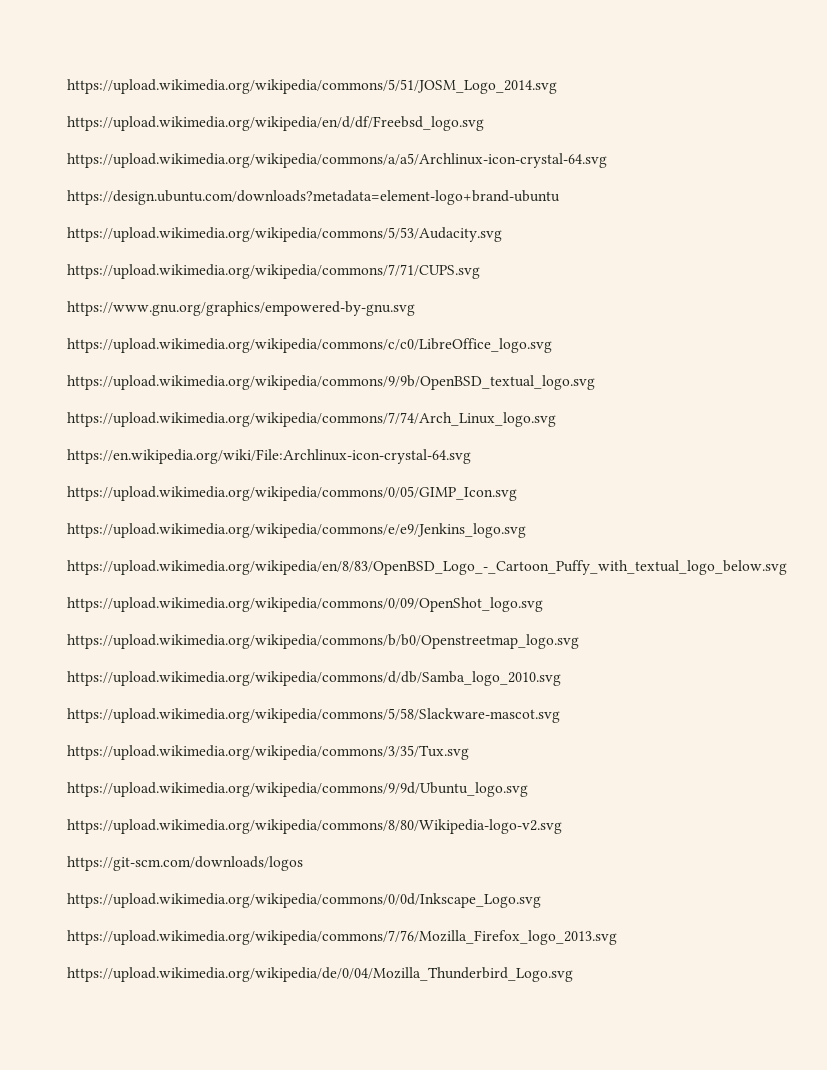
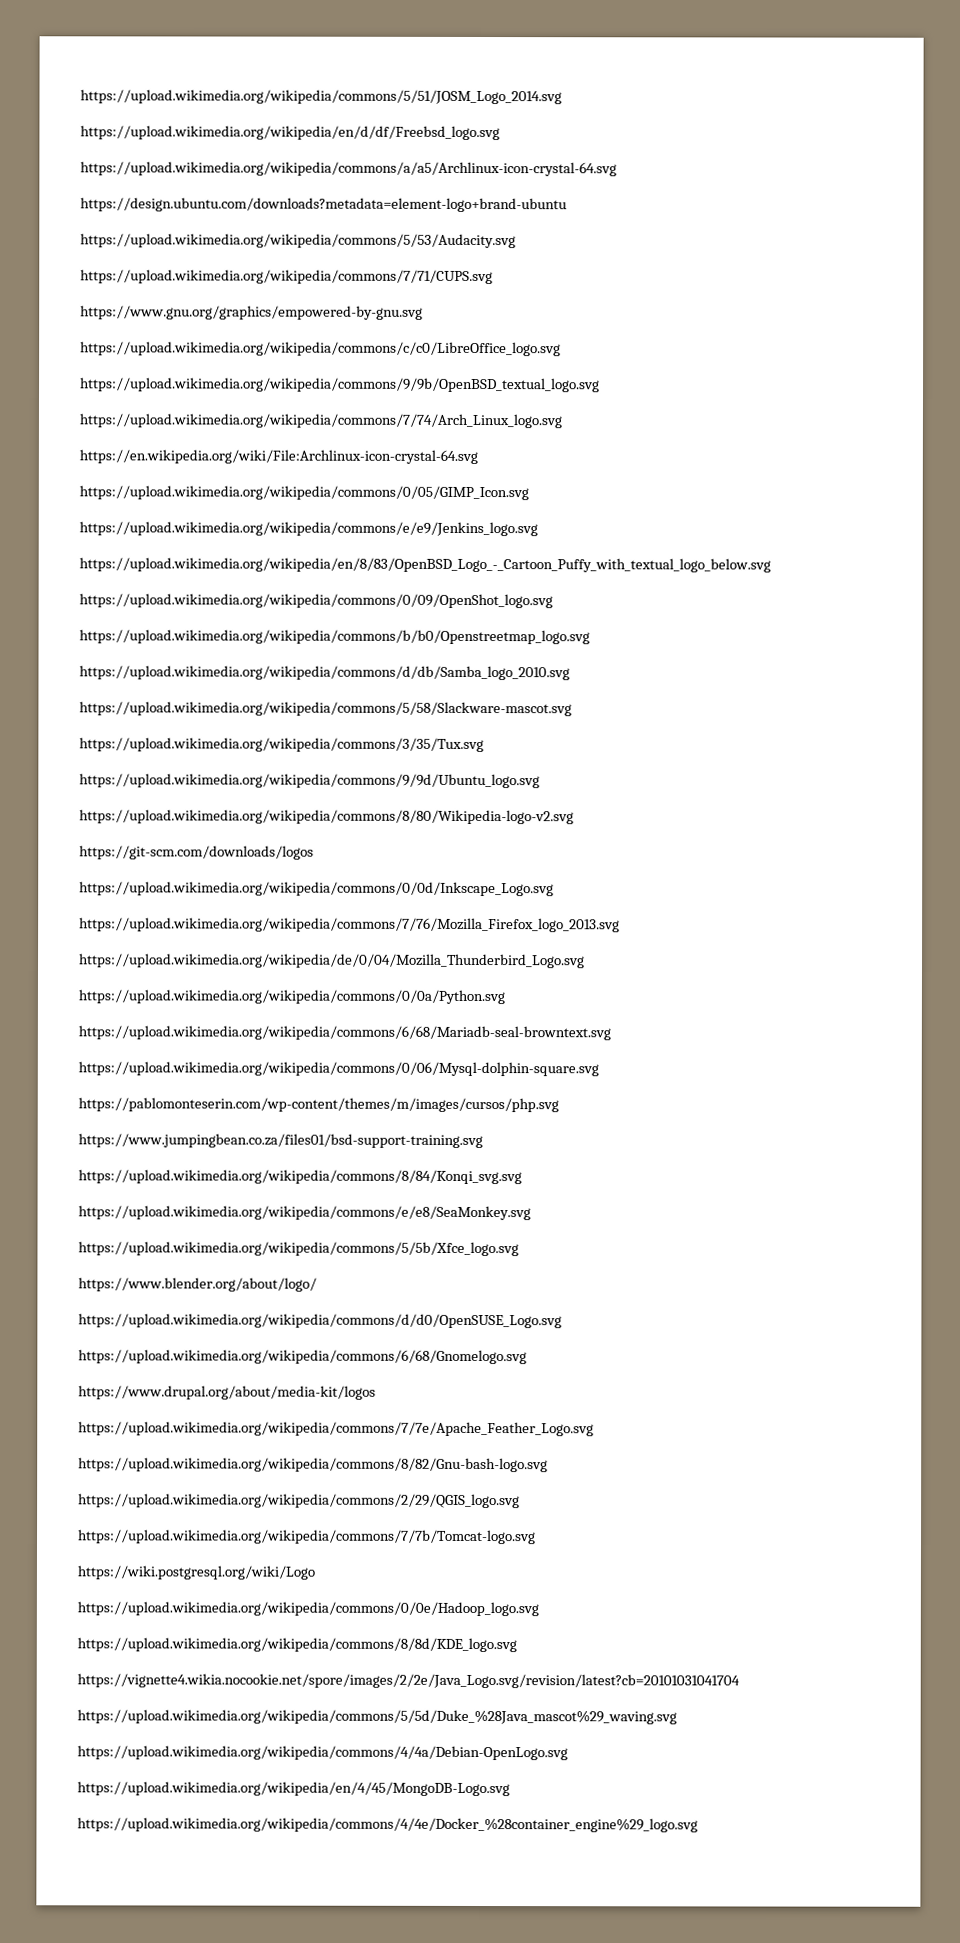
(573, 974) none -> [78,989,505,1005] [78,1025,611,1041] [78,1061,599,1077] [78,1097,559,1113] [78,1133,483,1149] [78,1169,522,1185] [78,1205,531,1221] [78,1241,519,1257] [78,1277,317,1292] [78,1313,562,1329] [78,1349,527,1365] [78,1385,376,1400] [78,1421,594,1437] [78,1457,548,1473] [78,1493,520,1509] [78,1529,536,1545] [77,1565,315,1580] [77,1601,539,1617] [77,1637,517,1653] [77,1673,740,1689] [77,1709,677,1725] [77,1745,568,1761] [77,1781,510,1797] [77,1817,698,1833] // https://upload.wikimedia.org/wikipedia/commons/0/0a/Python.svg // https://upload.wikimedia.org/wikipedia/commons/6/68/Mariadb-seal-browntext.svg // https://upload.wikimedia.org/wikipedia/commons/0/06/Mysql-dolphin-square.svg // https://pablomonteserin.com/wp-content/themes/m/images/cursos/php.svg // https://www.jumpingbean.co.za/files01/bsd-support-training.svg // https://upload.wikimedia.org/wikipedia/commons/8/84/Konqi_svg.svg // https://upload.wikimedia.org/wikipedia/commons/e/e8/SeaMonkey.svg // https://upload.wikimedia.org/wikipedia/commons/5/5b/Xfce_logo.svg // https://www.blender.org/about/logo/ // https://upload.wikimedia.org/wikipedia/commons/d/d0/OpenSUSE_Logo.svg // https://upload.wikimedia.org/wikipedia/commons/6/68/Gnomelogo.svg // https://www.drupal.org/about/media-kit/logos // https://upload.wikimedia.org/wikipedia/commons/7/7e/Apache_Feather_Logo.svg // https://upload.wikimedia.org/wikipedia/commons/8/82/Gnu-bash-logo.svg // https://upload.wikimedia.org/wikipedia/commons/2/29/QGIS_logo.svg // https://upload.wikimedia.org/wikipedia/commons/7/7b/Tomcat-logo.svg // https://wiki.postgresql.org/wiki/Logo // https://upload.wikimedia.org/wikipedia/commons/0/0e/Hadoop_logo.svg // https://upload.wikimedia.org/wikipedia/commons/8/8d/KDE_logo.svg // https://vignette4.wikia.nocookie.net/spore/images/2/2e/Java_Logo.svg/revision/latest?cb=20101031041704 // https://upload.wikimedia.org/wikipedia/commons/5/5d/Duke_%28Java_mascot%29_waving.svg // https://upload.wikimedia.org/wikipedia/commons/4/4a/Debian-OpenLogo.svg // https://upload.wikimedia.org/wikipedia/en/4/45/MongoDB-Logo.svg // https://upload.wikimedia.org/wikipedia/commons/4/4e/Docker_%28container_engine%29_logo.svg

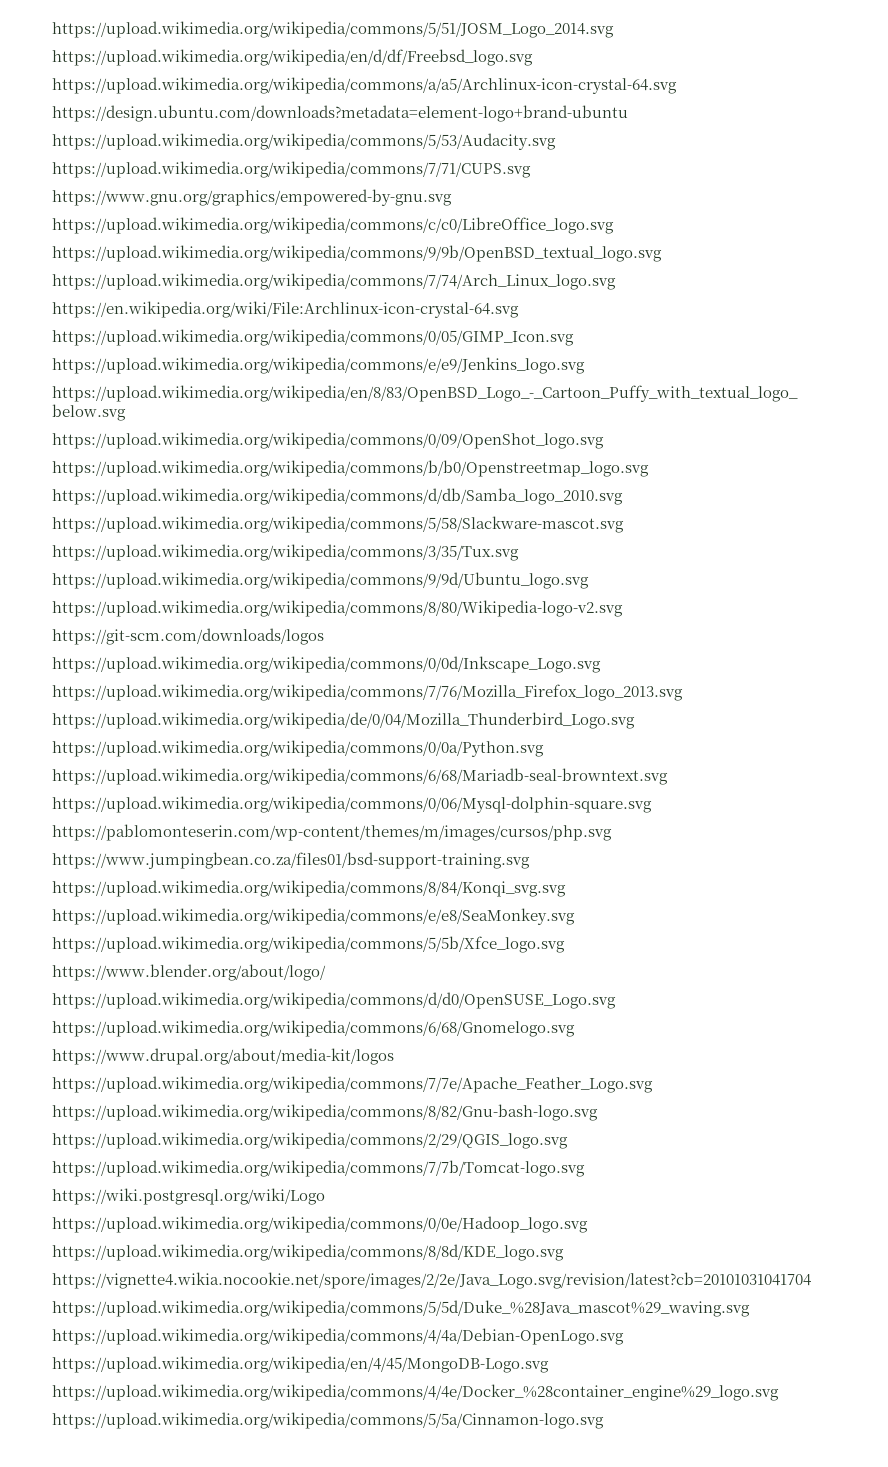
(698, 1825) none -> [52,1412,604,1429] // https://upload.wikimedia.org/wikipedia/commons/5/5a/Cinnamon-logo.svg

